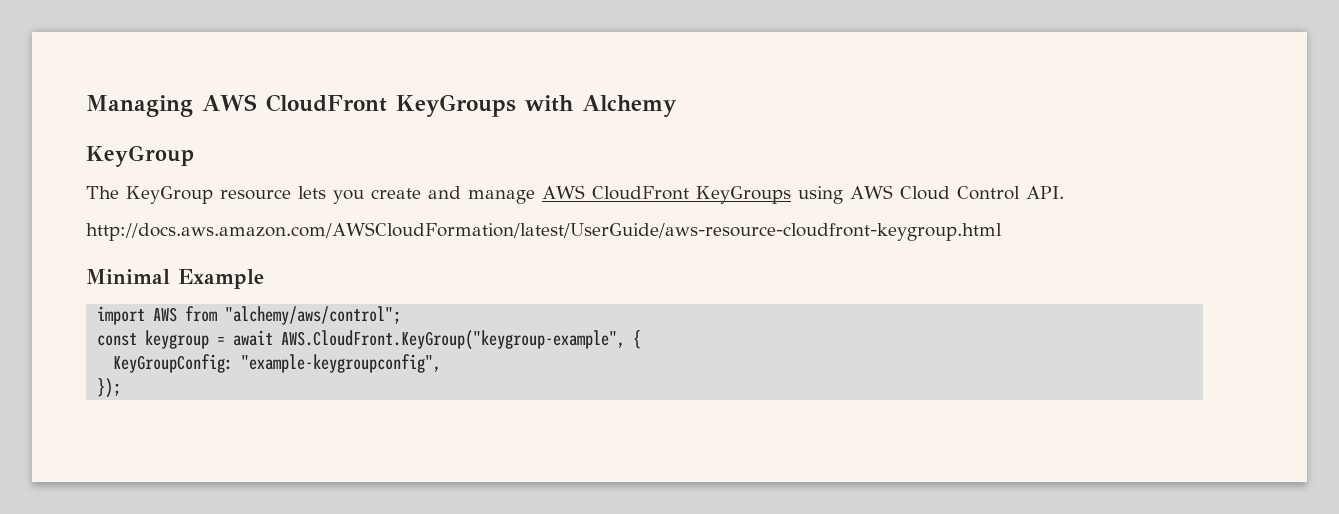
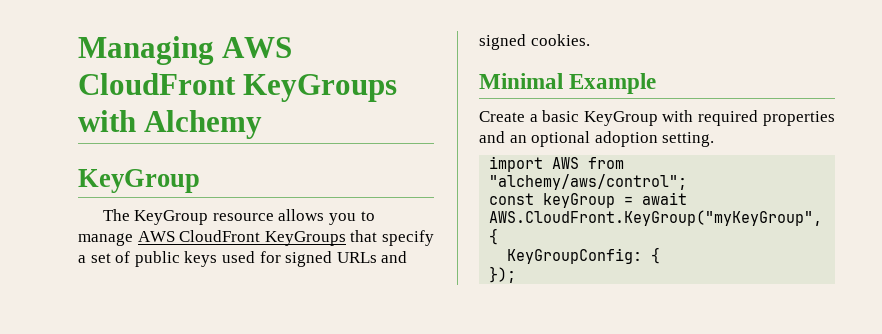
[298,185,1064,204] [86,222,1002,241] [86,269,264,289] lets you create and manage AWS CloudFront KeyGroups using AWS Cloud Control API. // http://docs.aws.amazon.com/AWSCloudFormation/latest/UserGuide/aws-resource-cloudfront-keygroup.html // Minimal Example -> [278,209,375,225] [78,230,434,246] [78,251,408,267] [479,34,590,50] [479,73,657,94] [479,110,835,126] [479,131,715,147] allows you to manage AWS CloudFront KeyGroups that specify a set of public keys used for signed URLs and signed cookies. // Minimal Example // Create a basic KeyGroup with required properties and an optional adoption setting.
[145,330,210,349] keygroup -> [543,193,616,208] keyGroup
[281,330,626,350] AWS.CloudFront.KeyGroup("keygroup-example", -> [489,210,823,226] AWS.CloudFront.KeyGroup("myKeyGroup",
[241,354,442,373] "example-keygroupconfig", -> [651,247,661,264] {

